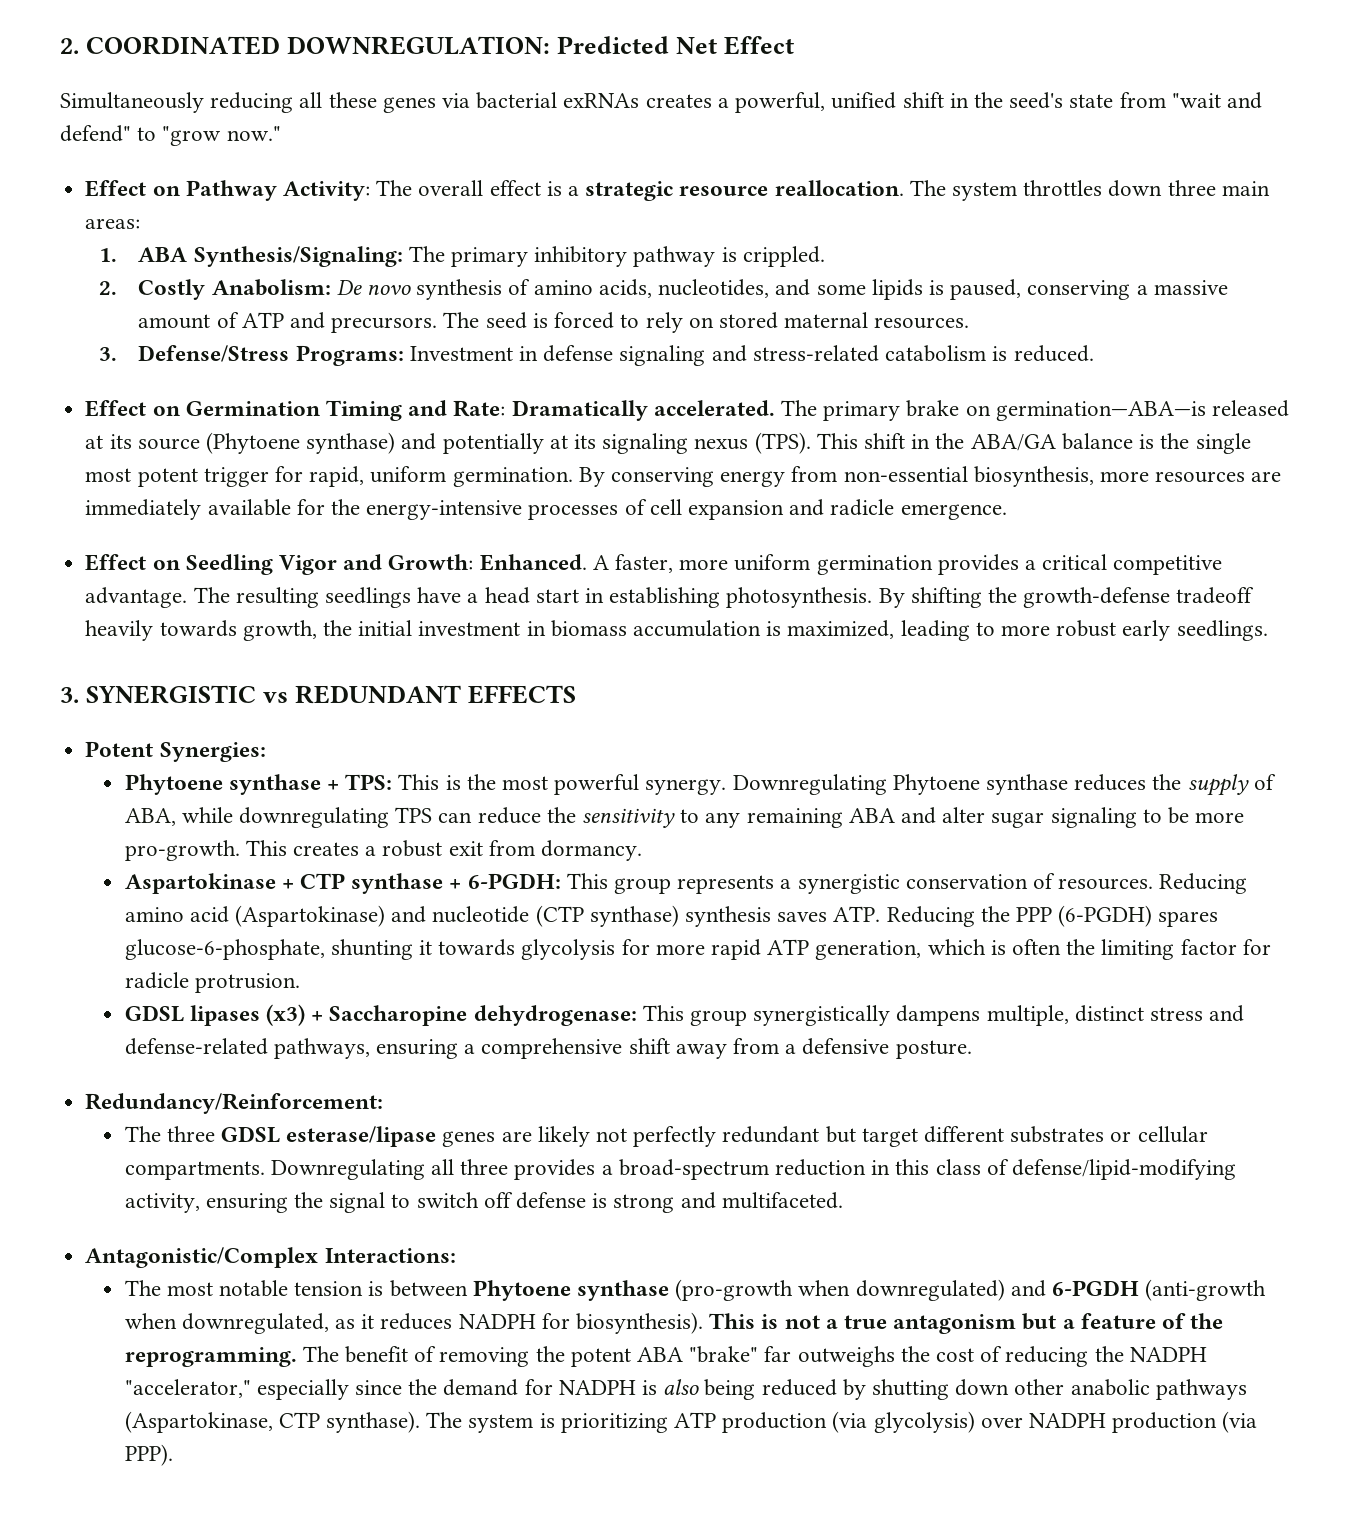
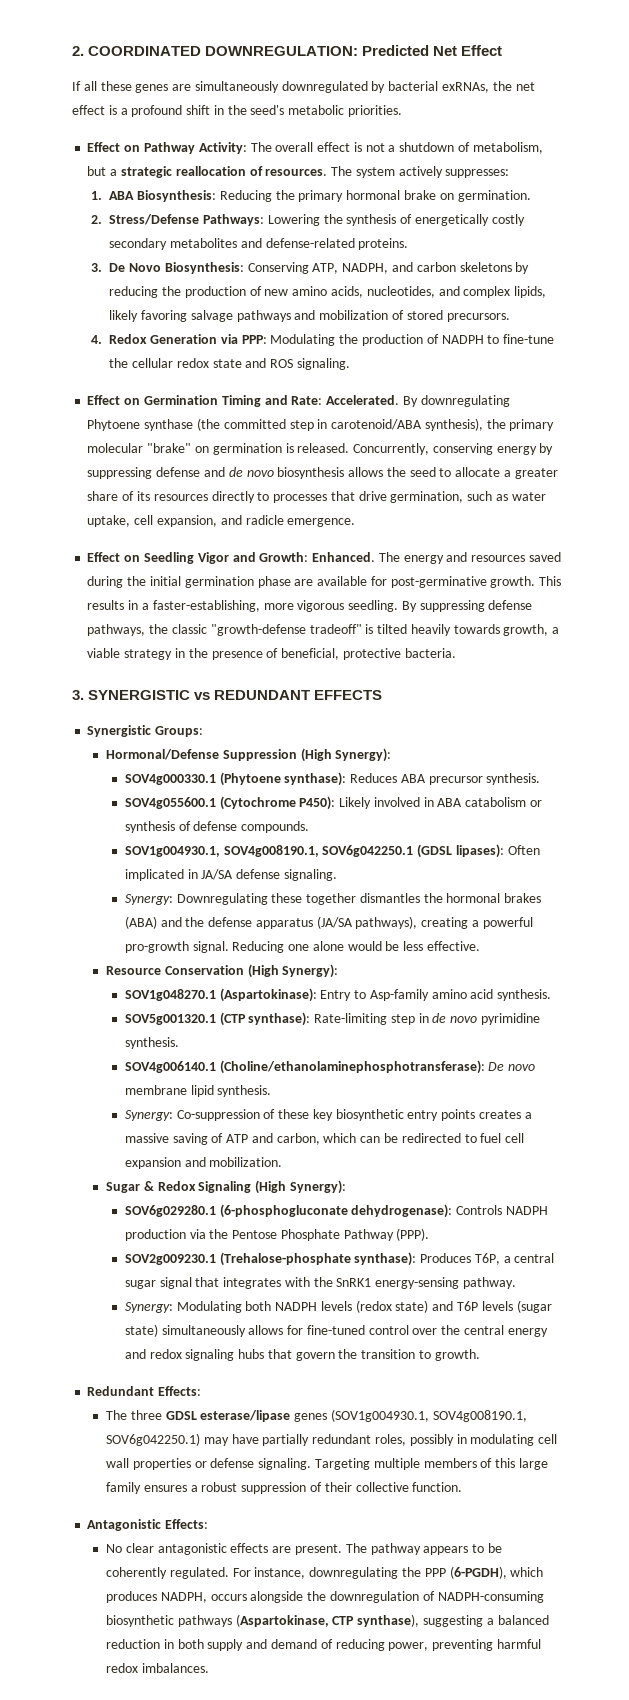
[60,92,294,113] Simultaneously reducing -> [72,81,81,91] If
[442,92,1262,113] [60,125,281,146] via bacterial exRNAs creates a powerful, unified shift in the seed's state from "wait and defend" to "grow now." -> [172,81,535,93] [72,105,403,117] are simultaneously downregulated by bacterial exRNAs, the net effect is a profound shift in the seed's metabolic priorities.
[567,180,1270,201] [85,218,141,229] [99,246,825,267] [99,279,1228,300] [138,312,970,333] [99,345,1094,366] a strategic resource reallocation. The system throttles down three main areas: // 1. ABA Synthesis/Signaling: The primary inhibitory pathway is crippled. // 2. Costly Anabolism: De novo synthesis of amino acids, nucleotides, and some lipids is paused, conserving a massive amount of ATP and precursors. The seed is forced to rely on stored maternal resources. // 3. Defense/Stress Programs: Investment in defense signaling and stress-related catabolism is reduced. -> [365,142,543,154] [87,166,510,178] [90,190,531,202] [90,214,525,226] [109,238,409,250] [90,262,530,274] [109,286,547,298] [109,310,510,322] [90,334,555,346] [109,358,351,370] not a shutdown of metabolism, but a strategic reallocation of resources. The system actively suppresses: // 1. ABA Biosynthesis: Reducing the primary hormonal brake on germination. // 2. Stress/Defense Pathways: Lowering the synthesis of energetically costly secondary metabolites and defense-related proteins. // 3. De Novo Biosynthesis: Conserving ATP, NADPH, and carbon skeletons by reducing the production of new amino acids, nucleotides, and complex lipids, likely favoring salvage pathways and mobilization of stored precursors. // 4. Redox Generation via PPP: Modulating the production of NADPH to fine-tune the cellular redox state and ROS signaling.
[511,400,1290,421] [85,432,1251,454] [85,466,1282,487] [85,499,784,520] Dramatically accelerated. The primary brake on germination—ABA—is released at its source (Phytoene synthase) and potentially at its signaling nexus (TPS). This shift in the ABA/GA balance is the single most potent trigger for rapid, uniform germination. By conserving energy from non-essential biosynthesis, more resources are immediately available for the energy-intensive processes of cell expansion -> [326,395,510,407] [87,418,555,431] [87,443,554,455] [87,467,558,479] [87,491,546,503] [87,515,217,527] Accelerated. By downregulating Phytoene synthase (the committed step in carotenoid/ABA synthesis), the primary molecular "brake" on germination is released. Concurrently, conserving energy by suppressing defense and de novo biosynthesis allows the seed to allocate a greater share of its resources directly to processes that drive germination, such as water uptake, cell expansion,
[592,554,1223,575] [85,587,1255,608] [85,620,1268,641] A faster, more uniform germination provides a critical competitive advantage. The resulting seedlings have a head start in establishing photosynthesis. By shifting the growth-defense tradeoff heavily towards growth, the initial investment in biomass accumulation is maximized, leading to more robust early seedlings. -> [378,552,561,564] [87,576,562,588] [87,600,533,612] [87,624,560,636] [87,648,456,660] The energy and resources saved during the initial germination phase are available for post-germinative growth. This results in a faster-establishing, more vigorous seedling. By suppressing defense pathways, the classic "growth-defense tradeoff" is tilted heavily towards growth, a viable strategy in the presence of beneficial, protective bacteria.
[85,741,266,762] [124,774,1276,796] [124,807,1245,828] [124,840,642,861] [124,873,1248,894] [124,905,1219,927] [124,939,1271,960] [124,972,300,993] [124,1004,1245,1026] [124,1038,972,1059] [85,1093,384,1114] Potent Synergies: // Phytoene synthase + TPS: This is the most powerful synergy. Downregulating Phytoene synthase reduces the supply of ABA, while downregulating TPS can reduce the sensitivity to any remaining ABA and alter sugar signaling to be more pro-growth. This creates a robust exit from dormancy. // Aspartokinase + CTP synthase + 6-PGDH: This group represents a synergistic conservation of resources. Reducing amino acid (Aspartokinase) and nucleotide (CTP synthase) synthesis saves ATP. Reducing the PPP (6-PGDH) spares glucose-6-phosphate, shunting it towards glycolysis for more rapid ATP generation, which is often the limiting factor for radicle protrusion. // GDSL lipases (x3) + Saccharopine dehydrogenase: This group synergistically dampens multiple, distinct stress and defense-related pathways, ensuring a comprehensive shift away from a defensive posture. // Redundancy/Reinforcement: -> [87,725,204,737] [106,748,392,762] [124,772,541,786] [124,796,542,810] [124,821,310,833] [124,844,540,858] [124,869,337,881] [124,893,542,905] [124,916,533,929] [124,941,480,953] [106,964,339,978] [124,988,552,1002] [124,1012,540,1026] [124,1037,179,1049] [124,1060,536,1074] [124,1085,272,1097] [124,1109,532,1121] [124,1133,525,1145] [124,1157,283,1169] [106,1180,346,1194] [124,1204,548,1218] [124,1228,430,1241] [124,1252,555,1266] [124,1277,516,1289] [124,1300,552,1313] [124,1324,548,1337] [124,1349,480,1361] [87,1386,202,1396] Synergistic Groups: // Hormonal/Defense Suppression (High Synergy): // SOV4g000330.1 (Phytoene synthase): Reduces ABA precursor synthesis. // SOV4g055600.1 (Cytochrome P450): Likely involved in ABA catabolism or synthesis of defense compounds. // SOV1g004930.1, SOV4g008190.1, SOV6g042250.1 (GDSL lipases): Often implicated in JA/SA defense signaling. // Synergy: Downregulating these together dismantles the hormonal brakes (ABA) and the defense apparatus (JA/SA pathways), creating a powerful pro-growth signal. Reducing one alone would be less effective. // Resource Conservation (High Synergy): // SOV1g048270.1 (Aspartokinase): Entry to Asp-family amino acid synthesis. // SOV5g001320.1 (CTP synthase): Rate-limiting step in de novo pyrimidine synthesis. // SOV4g006140.1 (Choline/ethanolaminephosphotransferase): De novo membrane lipid synthesis. // Synergy: Co-suppression of these key biosynthetic entry points creates a massive saving of ATP and carbon, which can be redirected to fuel cell expansion and mobilization. // Sugar & Redox Signaling (High Synergy): // SOV6g029280.1 (6-phosphogluconate dehydrogenase): Controls NADPH production via the Pentose Phosphate Pathway (PPP). // SOV2g009230.1 (Trehalose-phosphate synthase): Produces T6P, a central sugar signal that integrates with the SnRK1 energy-sensing pathway. // Synergy: Modulating both NADPH levels (redox state) and T6P levels (sugar state) simultaneously allows for fine-tuned control over the central energy and redox signaling hubs that govern the transition to growth. // Redundant Effects:
[501,1126,1208,1147] [124,1159,1237,1180] [124,1192,843,1213] [85,1247,456,1268] [124,1279,1267,1301] [124,1312,1224,1334] [124,1346,1207,1367] [124,1379,1247,1400] [124,1411,1258,1433] [124,1444,173,1466] are likely not perfectly redundant but target different substrates or cellular compartments. Downregulating all three provides a broad-spectrum reduction in this class of defense/lipid-modifying activity, ensuring the signal to switch off defense is strong and multifaceted. // Antagonistic/Complex Interactions: // The most notable tension is between Phytoene synthase (pro-growth when downregulated) and 6-PGDH (anti-growth when downregulated, as it reduces NADPH for biosynthesis). This is not a true antagonism but a feature of the reprogramming. The benefit of removing the potent ABA "brake" far outweighs the cost of reducing the NADPH "accelerator," especially since the demand for NADPH is also being reduced by shutting down other anabolic pathways (Aspartokinase, CTP synthase). The system is prioritizing ATP production (via glycolysis) over NADPH production (via PPP). -> [330,1409,527,1422] [106,1433,558,1446] [106,1458,548,1470] [106,1482,463,1494] [87,1519,209,1531] [106,1543,502,1555] [106,1566,544,1579] [106,1591,544,1603] [106,1614,549,1627] [106,1639,541,1651] [106,1663,209,1673] (SOV1g004930.1, SOV4g008190.1, SOV6g042250.1) may have partially redundant roles, possibly in modulating cell wall properties or defense signaling. Targeting multiple members of this large family ensures a robust suppression of their collective function. // Antagonistic Effects: // No clear antagonistic effects are present. The pathway appears to be coherently regulated. For instance, downregulating the PPP (6-PGDH), which produces NADPH, occurs alongside the downregulation of NADPH-consuming biosynthetic pathways (Aspartokinase, CTP synthase), suggesting a balanced reduction in both supply and demand of reducing power, preventing harmful redox imbalances.

